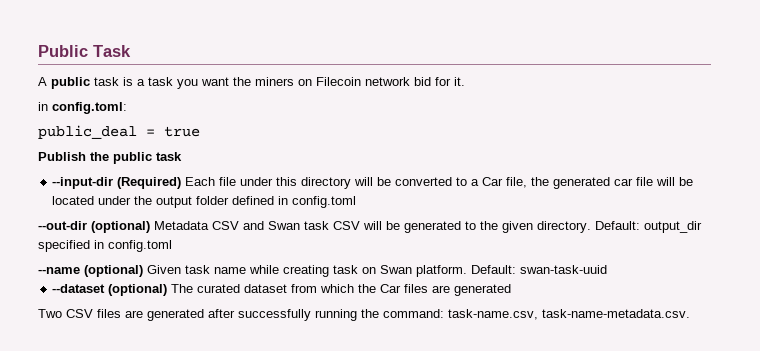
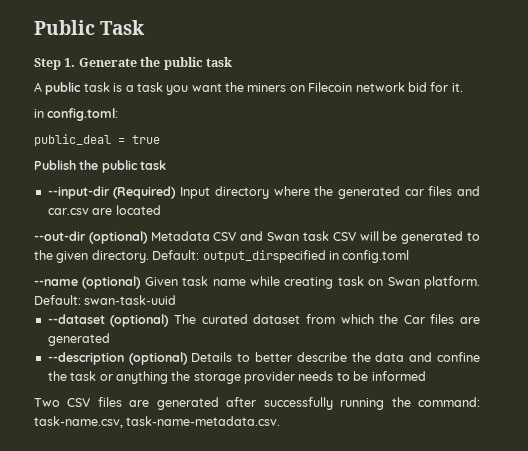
(131, 51) none -> [34,57,232,70] // Step 1. Generate the public task
[185,177,694,189] [52,196,357,208] Each file under this directory will be converted to a Car file, the generated car file will be located under the output folder defined in config.toml -> [180,186,481,199] [47,205,161,215] Input directory where the generated car files and car.csv are located
[644,221,702,233] [38,240,90,252] output_dir specified -> [202,250,326,263] output_dirspecified
(512, 290) none -> [47,352,480,365] [47,371,426,384] // --description (optional) Details to better describe the data and confine the task or anything the storage provider needs to be informed

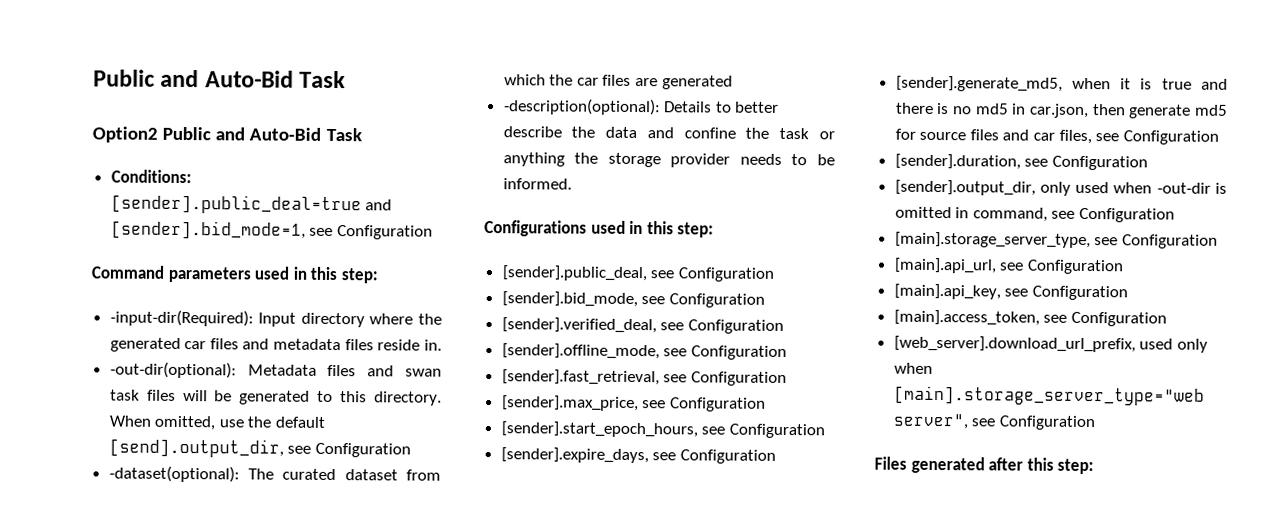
[34,20,146,35] [34,57,232,70] [34,82,463,95] [34,108,119,121] [34,134,160,146] [34,160,167,173] [47,186,177,199] Public Task // Step 1. Generate the public task // A public task is a task you want the miners on Filecoin network bid for it. // in config.toml: // public_deal = true // Publish the public task // --input-dir (Required) -> [93,69,347,89] [92,126,362,143] [110,169,192,184] [110,194,393,215] [110,220,433,240] [91,265,378,284] [109,309,254,327] Public and Auto-Bid Task // Option2 Public and Auto-Bid Task // Conditions: [sender].public_deal=true and [sender].bid_mode=1, see Configuration // Command parameters used in this step: // -input-dir(Required):
[47,205,161,215] [34,231,480,244] [34,250,410,263] [34,276,480,289] [34,295,177,305] [47,314,170,327] car.csv are located // --out-dir (optional) Metadata CSV and Swan task CSV will be generated to the given directory. Default: output_dirspecified in config.toml // --name (optional) Given task name while creating task on Swan platform. Default: swan-task-uuid // --dataset (optional) -> [273,338,442,351] [109,361,442,379] [109,389,442,406] [108,415,326,431] [108,438,411,458] [108,465,240,483] metadata files reside in. // -out-dir(optional): Metadata files and swan task files will be generated to this directory. When omitted, use the default [send].output_dir, see Configuration // -dataset(optional):
[403,315,425,324] Car -> [576,77,599,86] car
[47,352,188,365] --description (optional) -> [502,98,661,116] -description(optional):
[371,371,426,381] [34,397,481,410] [34,416,281,428] informed // Two CSV files are generated after successfully running the command: task-name.csv, task-name-metadata.csv. -> [502,178,572,190] [484,220,715,238] [501,265,774,282] [501,291,765,308] [501,317,784,334] [501,343,787,361] [501,369,787,387] [501,395,766,412] [500,421,825,439] [500,447,776,464] [895,75,1228,92] [895,102,1228,119] [894,128,1219,145] [894,153,1148,171] [894,179,1227,196] [894,206,1176,223] [894,231,1218,249] [893,257,1124,275] [893,283,1128,301] [893,309,1167,327] [893,335,1208,353] [893,362,933,374] [893,385,1205,406] [892,413,1096,431] [874,456,1095,475] informed. // Configurations used in this step: // [sender].public_deal, see Configuration // [sender].bid_mode, see Configuration // [sender].verified_deal, see Configuration // [sender].offline_mode, see Configuration // [sender].fast_retrieval, see Configuration // [sender].max_price, see Configuration // [sender].start_epoch_hours, see Configuration // [sender].expire_days, see Configuration // [sender].generate_md5, when it is true and there is no md5 in car.json, then generate md5 for source files and car files, see Configuration // [sender].duration, see Configuration // [sender].output_dir, only used when -out-dir is omitted in command, see Configuration // [main].storage_server_type, see Configuration // [main].api_url, see Configuration // [main].api_key, see Configuration // [main].access_token, see Configuration // [web_server].download_url_prefix, used only when [main].storage_server_type="web server", see Configuration // Files generated after this step:

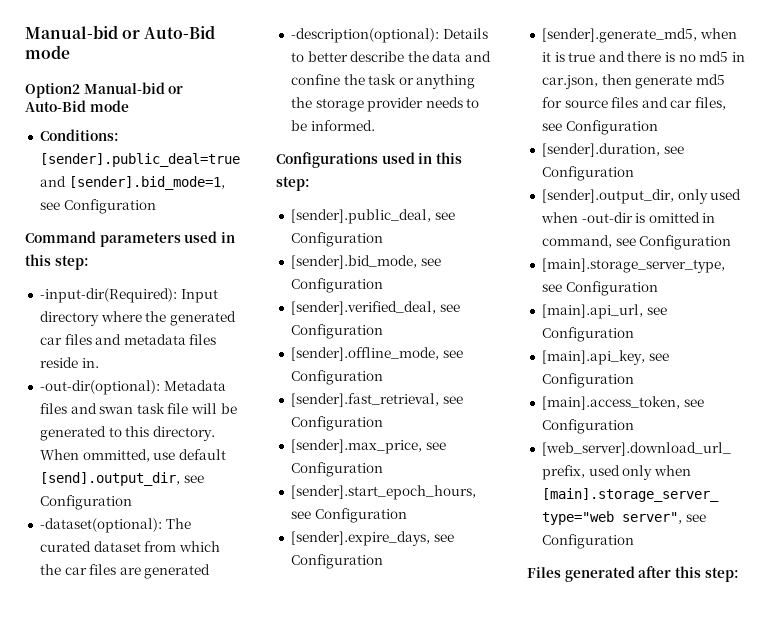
[93,69,347,89] [92,126,362,143] Public and Auto-Bid Task // Option2 Public and Auto-Bid Task -> [25,25,216,39] [25,45,70,59] [25,82,184,98] [25,100,129,112] Manual-bid or Auto-Bid mode // Option2 Manual-bid or Auto-Bid mode
[146,389,176,401] files -> [167,403,189,414] file
[154,415,272,431] omitted, use the -> [82,449,176,462] ommitted, use

